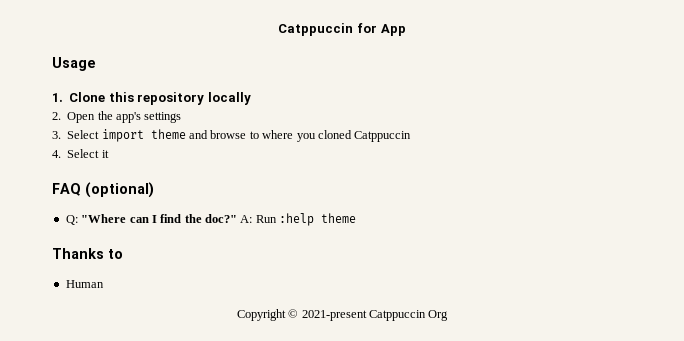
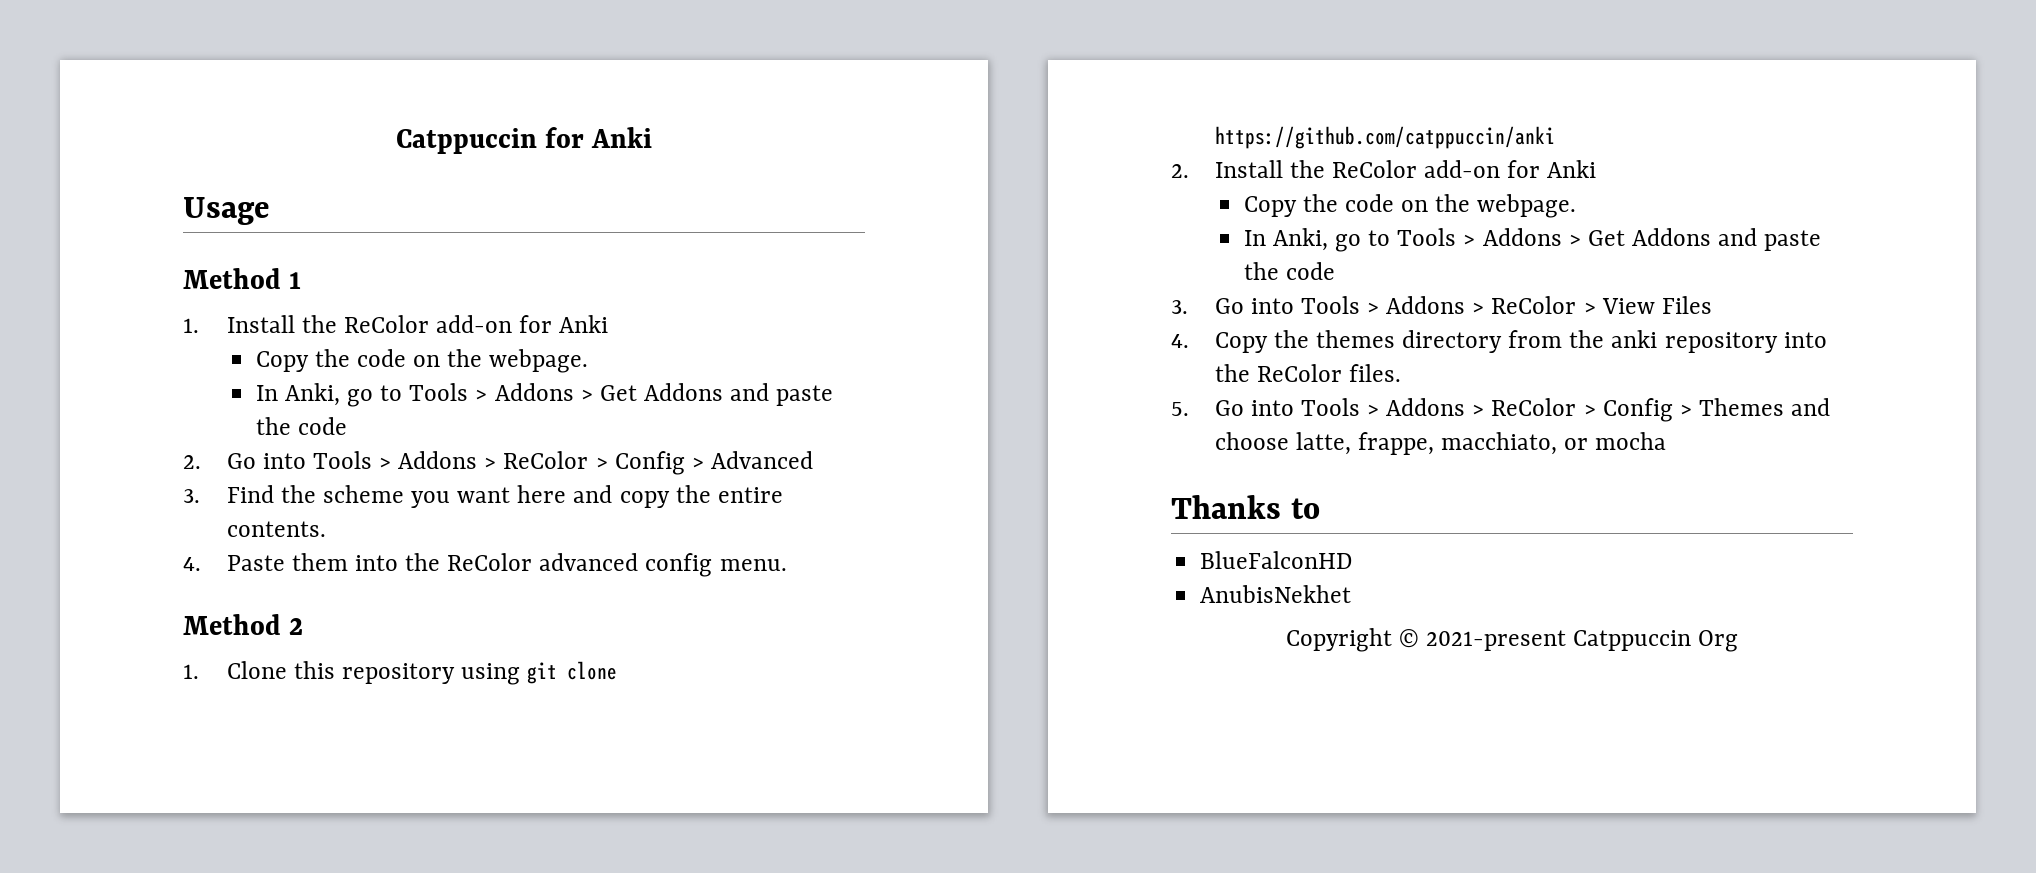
[380,24,406,36] App -> [591,127,653,148] Anki
[52,92,251,105] [52,111,182,123] [52,129,412,142] [52,149,109,158] [52,182,154,198] [65,213,357,226] 1. Clone this repository locally // 2. Open the app's settings // 3. Select import theme and browse to where you cloned Catppuccin // 4. Select it // FAQ (optional) // Q: "Where can I find the doc?" A: Run :help theme -> [183,268,302,289] [183,315,609,333] [255,349,589,373] [255,383,834,407] [255,417,347,435] [183,451,814,475] [183,485,783,508] [226,521,326,537] [183,553,787,577] [183,614,304,635] [183,661,618,685] [1214,126,1555,149] [1171,160,1597,178] [1243,194,1577,218] [1243,228,1822,252] [1243,262,1335,280] [1171,296,1712,314] [1171,330,1827,353] [1214,364,1401,382] [1171,398,1831,422] [1214,432,1667,455] Method 1 // 1. Install the ReColor add-on for Anki // Copy the code on the webpage. // In Anki, go to Tools > Addons > Get Addons and paste the code // 2. Go into Tools > Addons > ReColor > Config > Advanced // 3. Find the scheme you want here and copy the entire contents. // 4. Paste them into the ReColor advanced config menu. // Method 2 // 1. Clone this repository using git clone https://github.com/catppuccin/anki // 2. Install the ReColor add-on for Anki // Copy the code on the webpage. // In Anki, go to Tools > Addons > Get Addons and paste the code // 3. Go into Tools > Addons > ReColor > View Files // 4. Copy the themes directory from the anki repository into the ReColor files. // 5. Go into Tools > Addons > ReColor > Config > Themes and choose latte, frappe, macchiato, or mocha
[65,280,104,288] Human -> [1200,551,1353,569] [1200,585,1352,603] BlueFalconHD // AnubisNekhet

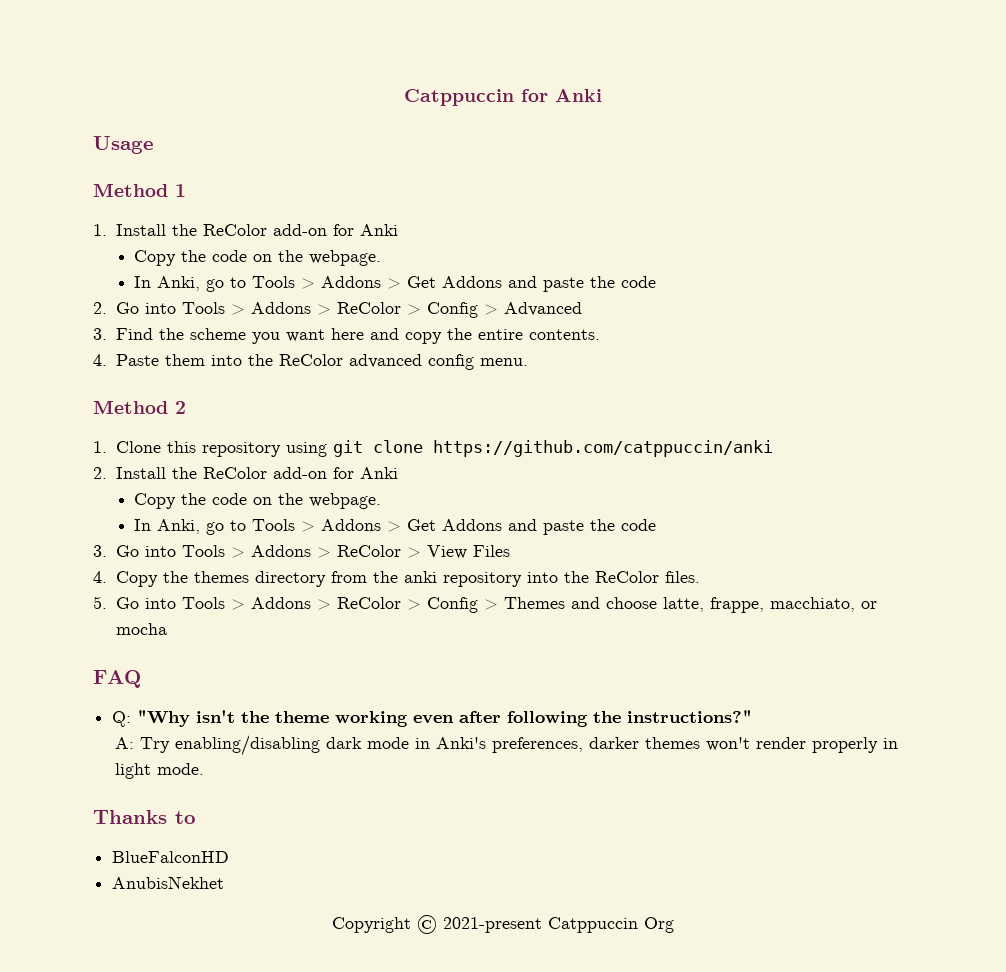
(1667, 441) none -> [93,670,141,688] [112,710,753,727] [115,735,899,756] [115,763,205,779] // FAQ // Q: "Why isn't the theme working even after following the instructions?" // A: Try enabling/disabling dark mode in Anki's preferences, darker themes won't render properly in light mode.

